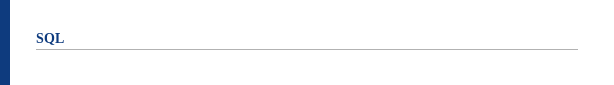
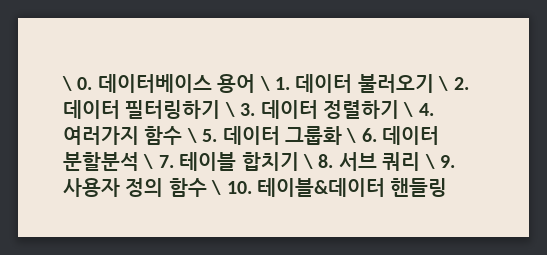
[36,33,64,45] SQL -> [62,74,469,93] [63,100,434,119] [63,126,440,145] [63,152,455,171] [63,178,448,197] \ 0. 데이터베이스 용어 \ 1. 데이터 불러오기 \ 2. 데이터 필터링하기 \ 3. 데이터 정렬하기 \ 4. 여러가지 함수 \ 5. 데이터 그룹화 \ 6. 데이터 분할분석 \ 7. 테이블 합치기 \ 8. 서브 쿼리 \ 9. 사용자 정의 함수 \ 10. 테이블&데이터 핸들링

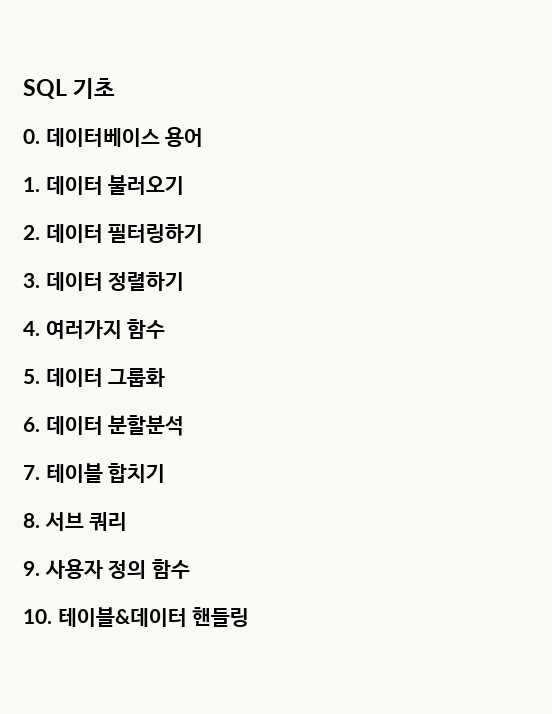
[62,76,72,91] \ -> [23,78,116,99] SQL 기초 //
[259,76,270,91] \ -> (204, 137) //
[438,76,449,91] \ -> (185, 185) //
[224,102,235,117] \ -> (204, 233) //
[403,102,414,117] \ -> (185, 281) //
[186,128,197,143] \ -> (166, 329) //
[346,128,357,143] \ -> (166, 377) //
[143,154,154,169] \ -> (185, 425) //
[303,154,313,169] \ -> (166, 473) //
[424,154,435,169] \ -> (128, 521) //
[211,180,222,195] \ -> (190, 569) //

